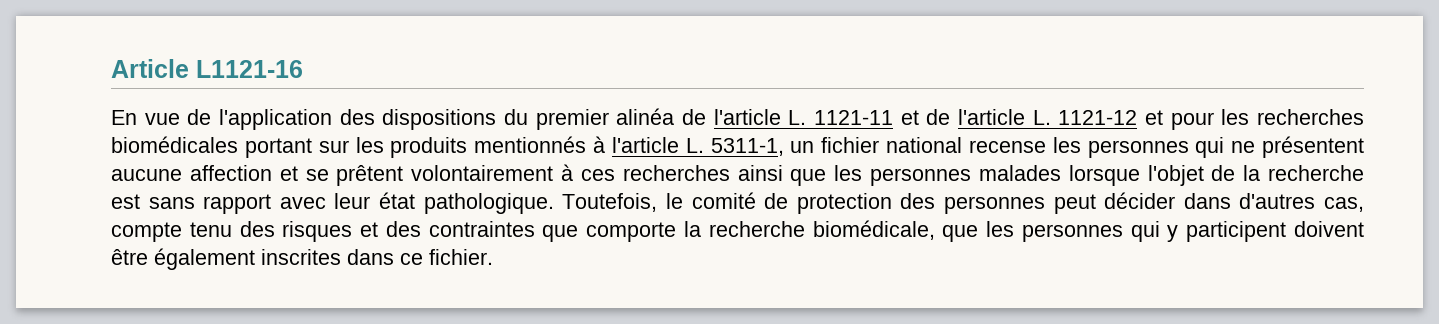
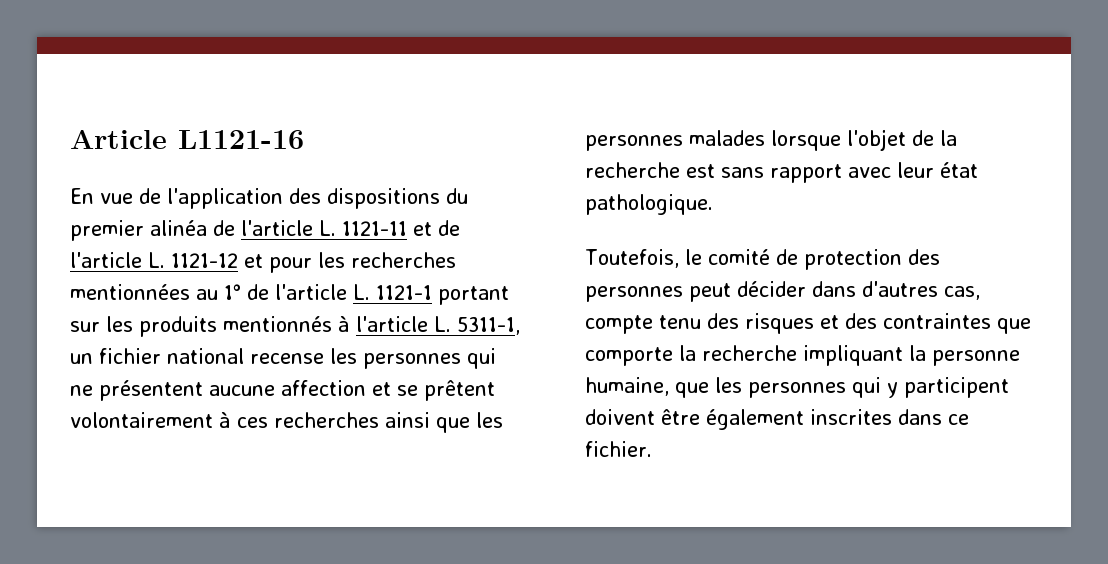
[111,136,238,153] biomédicales -> [70,284,432,300] mentionnées au 1° de l'article L. 1121-1
(554, 203) none -> (713, 204) //
[812,220,935,240] biomédicale, -> [803,345,1020,366] [585,377,669,396] impliquant la personne humaine,

